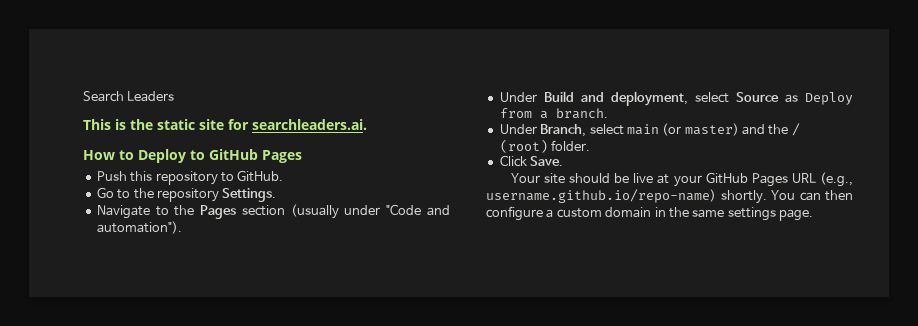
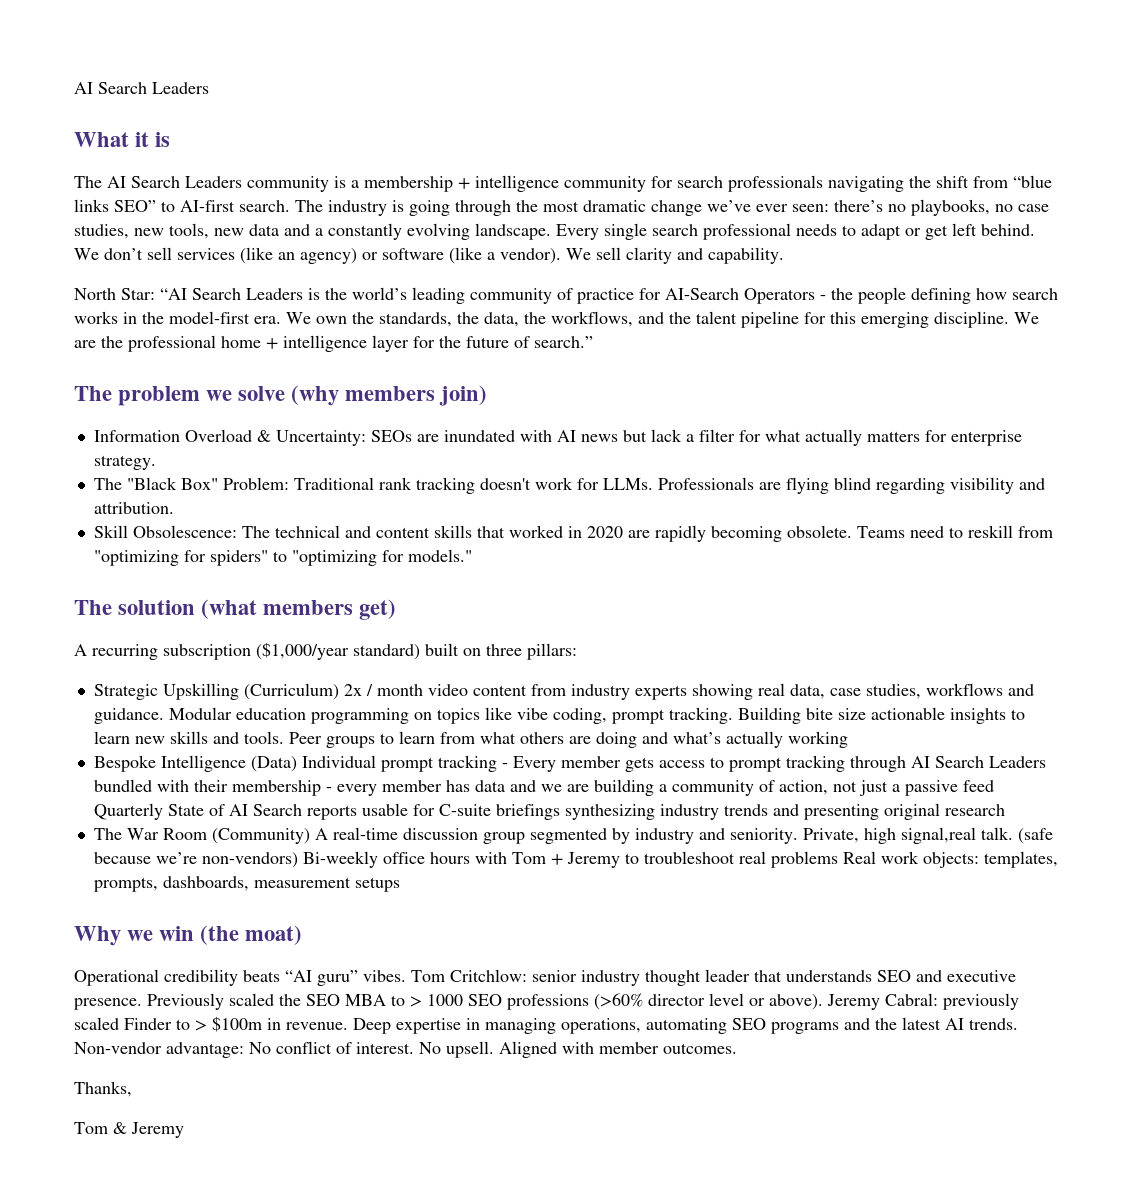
(83, 96) none -> [74,82,93,94] AI
[83,119,367,130] [83,149,302,163] [96,170,284,185] [96,187,277,202] [96,204,450,219] [96,221,182,234] [499,91,853,106] [499,108,608,119] [499,123,800,137] [499,139,591,153] [499,155,564,167] [510,172,853,187] [486,189,853,204] [486,206,813,221] This is the static site for searchleaders.ai. // How to Deploy to GitHub Pages // Push this repository to GitHub. // Go to the repository Settings. // Navigate to the Pages section (usually under "Code and automation"). // Under Build and deployment, select Source as Deploy from a branch. // Under Branch, select main (or master) and the / (root) folder. // Click Save. // Your site should be live at your GitHub Pages URL (e.g., username.github.io/repo-name) shortly. You can then configure a custom domain in the same settings page. -> [74,132,171,147] [74,175,1052,192] [74,199,1049,216] [74,223,1035,240] [74,247,784,264] [74,287,1058,304] [74,311,1039,328] [74,335,593,352] [74,385,488,406] [93,429,1022,446] [93,455,156,470] [93,477,1045,494] [93,502,174,514] [93,525,1053,542] [93,549,472,566] [74,599,397,620] [74,642,577,660] [93,683,1034,700] [93,707,1025,724] [93,731,848,748] [93,755,1046,772] [93,779,994,796] [93,803,1005,820] [93,827,1053,844] [93,851,1058,868] [93,876,400,892] [74,925,303,946] [74,969,1016,986] [74,993,1019,1010] [74,1016,1018,1034] [74,1041,737,1058] [74,1081,132,1097] [74,1122,184,1138] What it is // The AI Search Leaders community is a membership + intelligence community for search professionals navigating the shift from “blue links SEO” to AI-first search. The industry is going through the most dramatic change we’ve ever seen: there’s no playbooks, no case studies, new tools, new data and a constantly evolving landscape. Every single search professional needs to adapt or get left behind. We don’t sell services (like an agency) or software (like a vendor). We sell clarity and capability. // North Star: “AI Search Leaders is the world’s leading community of practice for AI‑Search Operators - the people defining how search works in the model‑first era. We own the standards, the data, the workflows, and the talent pipeline for this emerging discipline. We are the professional home + intelligence layer for the future of search.” // The problem we solve (why members join) // Information Overload & Uncertainty: SEOs are inundated with AI news but lack a filter for what actually matters for enterprise strategy. // The "Black Box" Problem: Traditional rank tracking doesn't work for LLMs. Professionals are flying blind regarding visibility and attribution. // Skill Obsolescence: The technical and content skills that worked in 2020 are rapidly becoming obsolete. Teams need to reskill from "optimizing for spiders" to "optimizing for models." // The solution (what members get) // A recurring subscription ($1,000/year standard) built on three pillars: // Strategic Upskilling (Curriculum) 2x / month video content from industry experts showing real data, case studies, workflows and guidance. Modular education programming on topics like vibe coding, prompt tracking. Building bite size actionable insights to learn new skills and tools. Peer groups to learn from what others are doing and what’s actually working // Bespoke Intelligence (Data) Individual prompt tracking - Every member gets access to prompt tracking through AI Search Leaders bundled with their membership - every member has data and we are building a community of action, not just a passive feed Quarterly State of AI Search reports usable for C-suite briefings synthesizing industry trends and presenting original research // The War Room (Community) A real-time discussion group segmented by industry and seniority. Private, high signal,real talk. (safe because we’re non-vendors) Bi-weekly office hours with Tom + Jeremy to troubleshoot real problems Real work objects: templates, prompts, dashboards, measurement setups // Why we win (the moat) // Operational credibility beats “AI guru” vibes. Tom Critchlow: senior industry thought leader that understands SEO and executive presence. Previously scaled the SEO MBA to > 1000 SEO professions (>60% director level or above). Jeremy Cabral: previously scaled Finder to > $100m in revenue. Deep expertise in managing operations, automating SEO programs and the latest AI trends. Non-vendor advantage: No conflict of interest. No upsell. Aligned with member outcomes. // Thanks, // Tom & Jeremy

